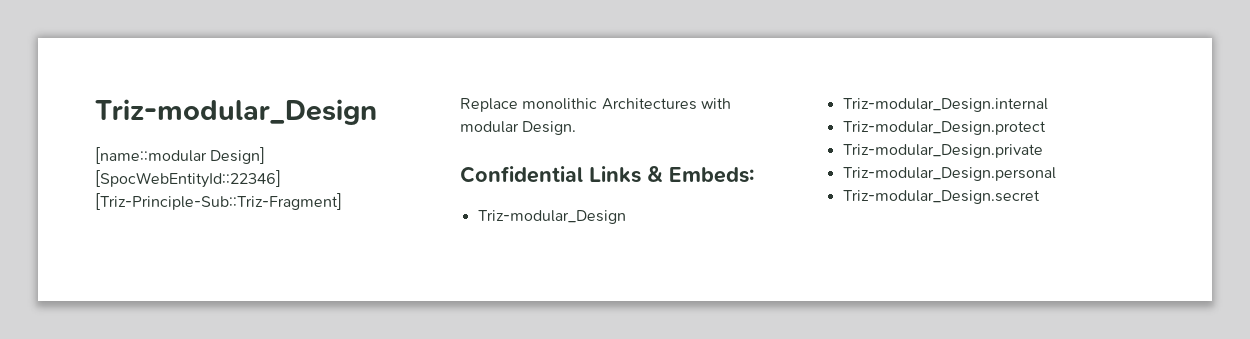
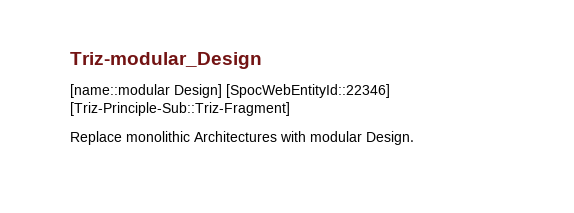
[460,166,754,183] [477,210,626,224] [842,98,1048,112] [842,121,1046,135] [842,144,1043,158] [842,167,1056,181] [842,190,1040,204] // Confidential Links & Embeds: // Triz-modular_Design // Triz-modular_Design.internal // Triz-modular_Design.protect // Triz-modular_Design.private // Triz-modular_Design.personal // Triz-modular_Design.secret -> (414, 138) none

